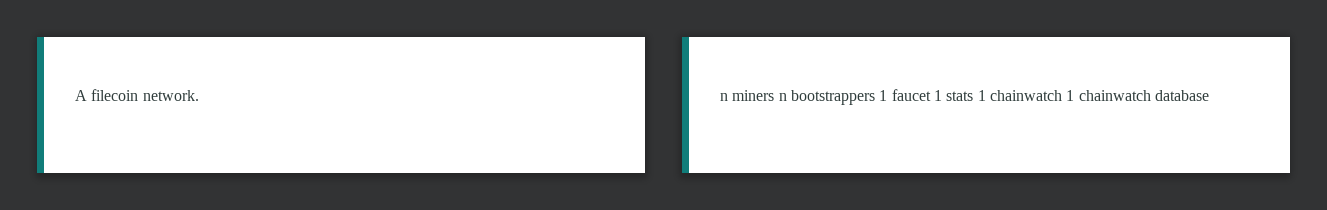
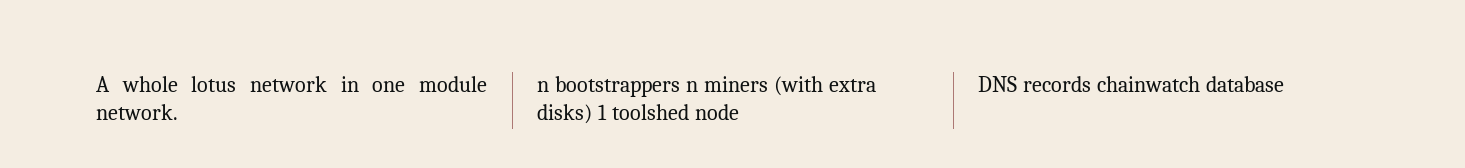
[91,89,199,101] [720,89,1075,105] filecoin network. // n miners n bootstrappers 1 faucet 1 stats 1 chainwatch 1 -> [121,76,487,92] [96,104,178,120] [537,76,876,97] [537,104,739,124] [978,76,1091,92] whole lotus network in one module network. // n bootstrappers n miners (with extra disks) 1 toolshed node // DNS records

